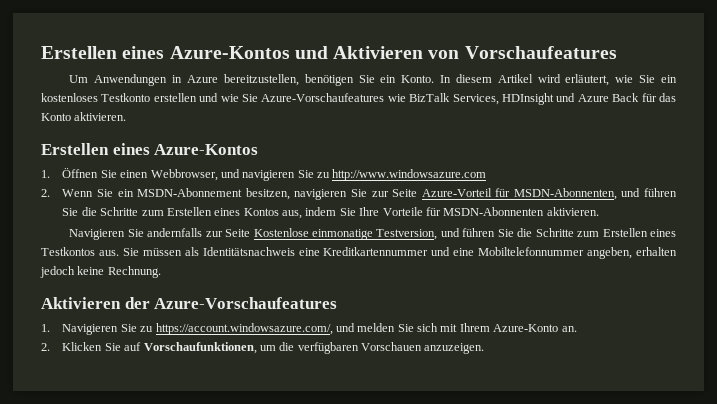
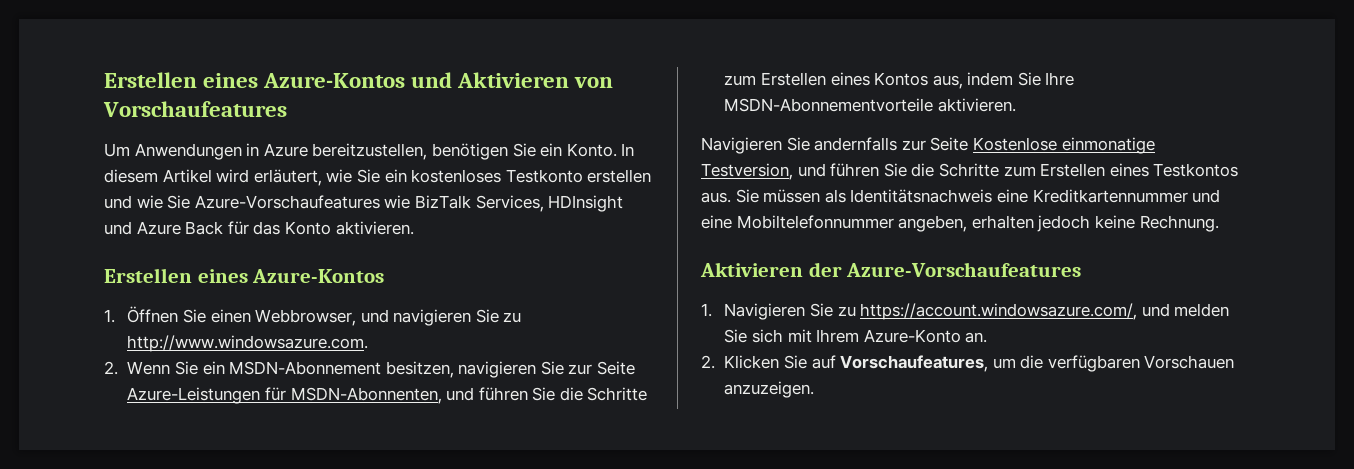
[332,169,487,181] http://www.windowsazure.com -> [127,335,369,352] http://www.windowsazure.com.
[421,188,492,197] Azure-Vorteil -> [127,387,261,404] Azure-Leistungen
[382,207,545,216] Vorteile für MSDN-Abonnenten -> [724,98,934,112] MSDN-Abonnementvorteile
[143,342,257,354] Vorschaufunktionen, -> [840,355,989,372] Vorschaufeatures,

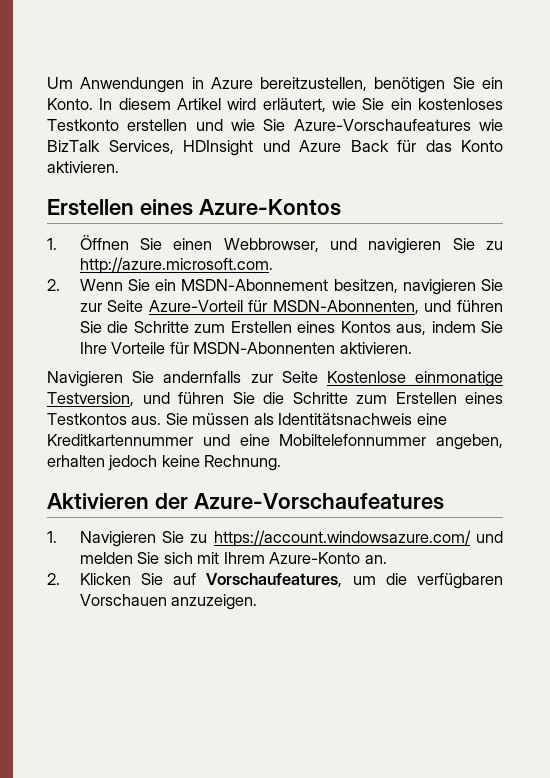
[104,72,614,88] [103,101,287,117] Erstellen eines Azure-Kontos und Aktivieren von Vorschaufeatures // -> (47, 83) none
[127,335,369,352] http://www.windowsazure.com. -> [79,257,273,274] http://azure.microsoft.com.
[127,387,261,404] Azure-Leistungen -> [148,300,243,312] Azure-Vorteil
[724,98,934,112] MSDN-Abonnementvorteile -> [111,342,336,354] Vorteile für MSDN-Abonnenten
[860,303,1138,320] https://account.windowsazure.com/, -> [213,530,471,547] https://account.windowsazure.com/

